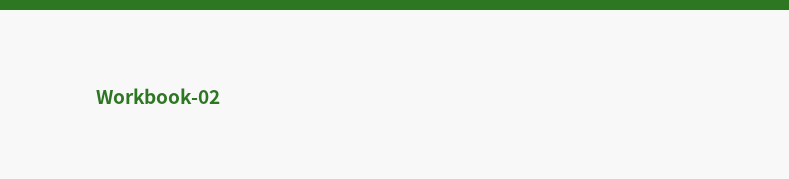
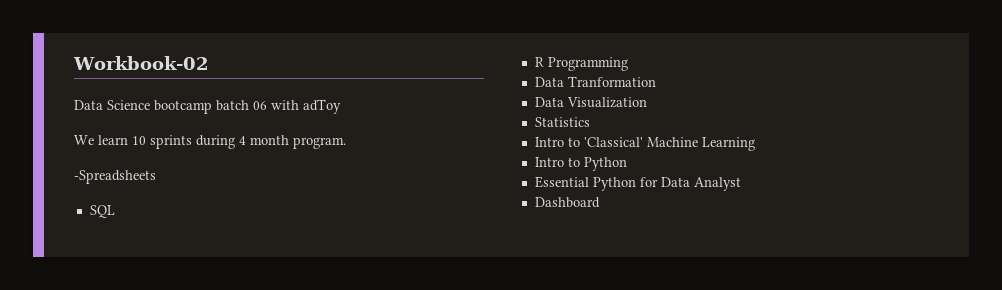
(220, 96) none -> [74,99,341,114] [74,135,346,149] [74,170,156,184] [89,205,115,218] [534,57,628,71] [534,76,656,87] [534,97,647,108] [534,117,590,127] [534,137,755,151] [534,157,627,171] [534,176,741,191] [534,197,600,208] // Data Science bootcamp batch 06 with adToy // We learn 10 sprints during 4 month program. // -Spreadsheets // SQL // R Programming // Data Tranformation // Data Visualization // Statistics // Intro to 'Classical' Machine Learning // Intro to Python // Essential Python for Data Analyst // Dashboard

